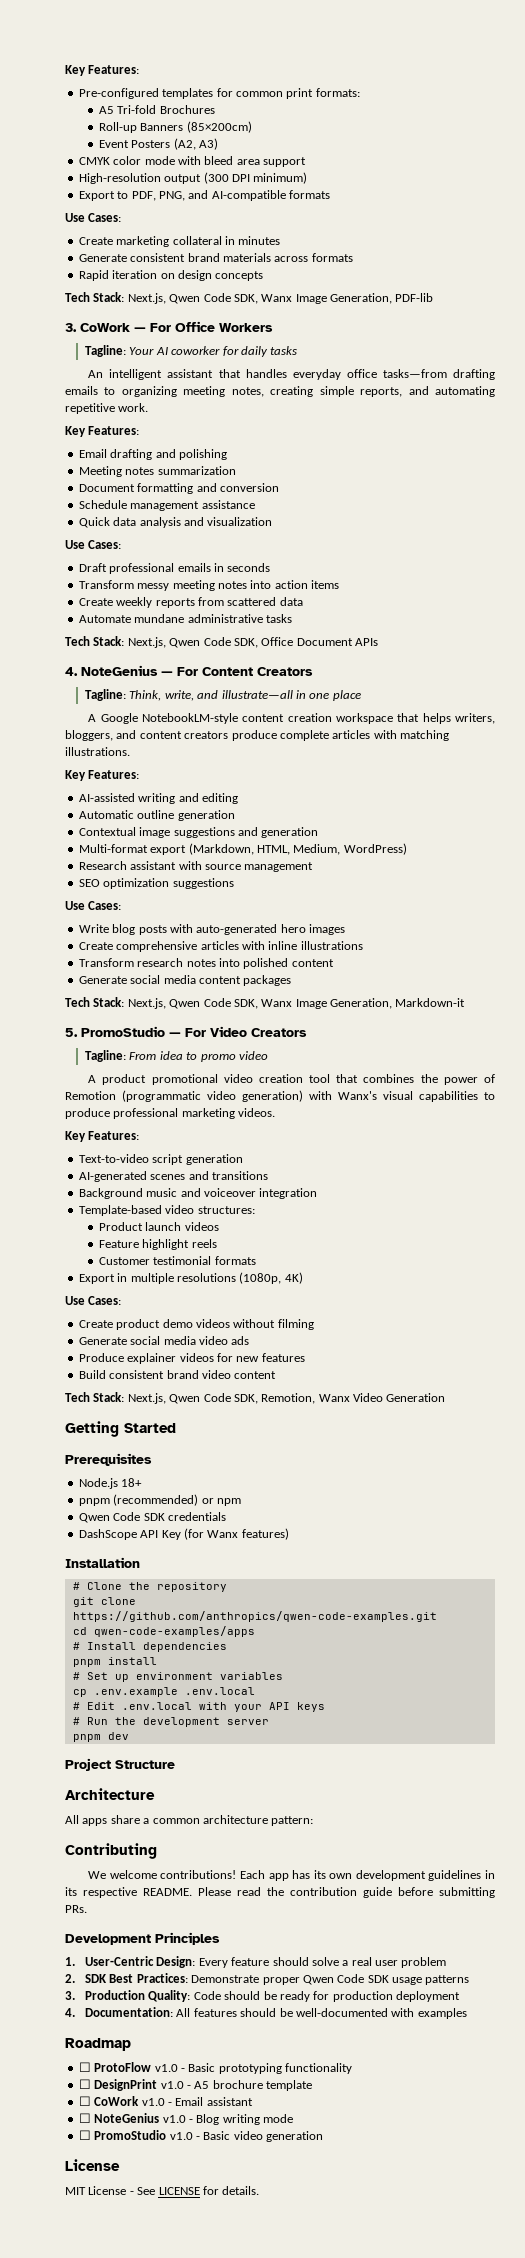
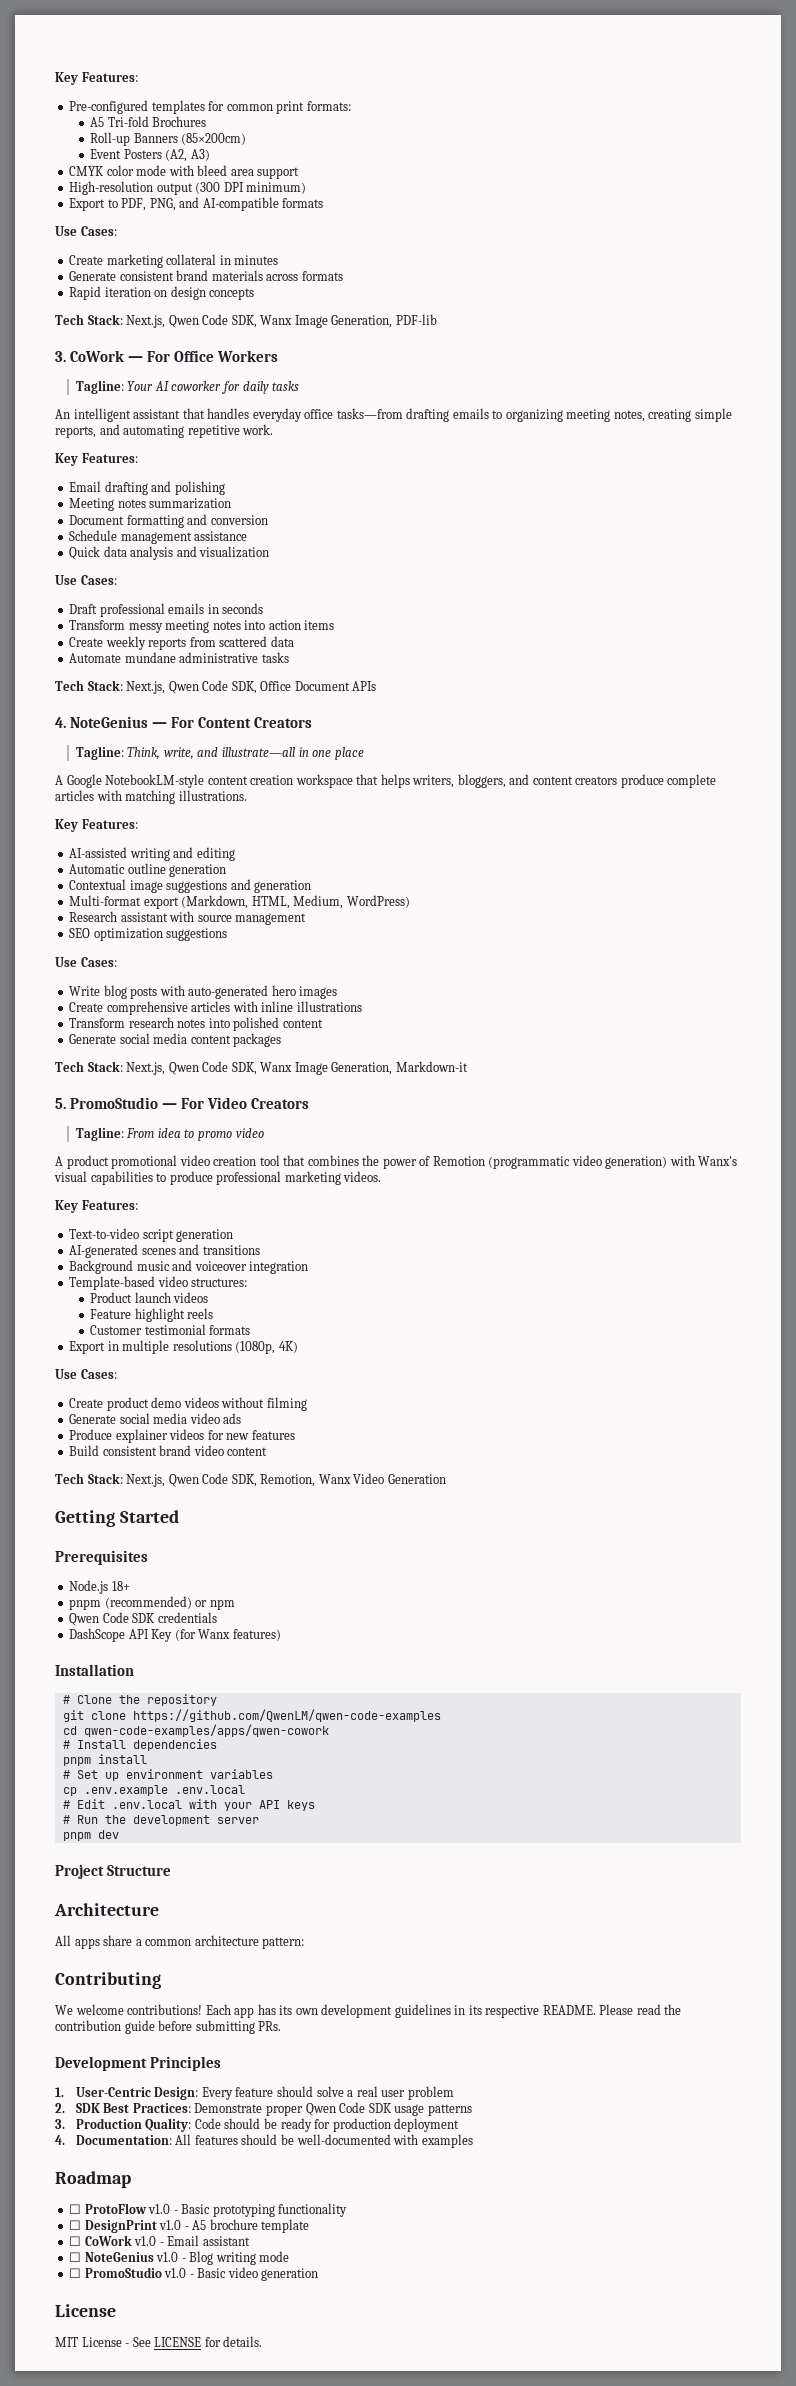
[72,1611,437,1622] https://github.com/anthropics/qwen-code-examples.git -> [132,1709,441,1722] https://github.com/QwenLM/qwen-code-examples
[93,1626,255,1637] qwen-code-examples/apps -> [83,1724,329,1737] qwen-code-examples/apps/qwen-cowork

